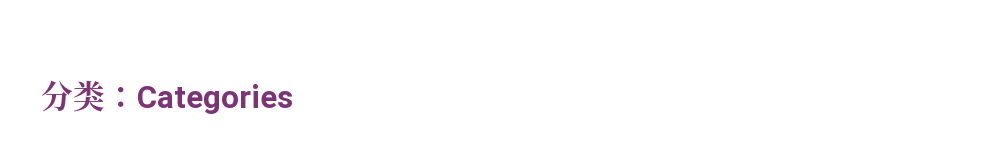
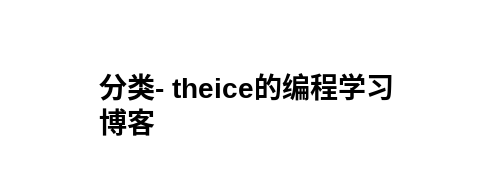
[105,84,293,114] ：Categories -> [155,73,394,101] [99,108,155,136] - theice的编程学习博客

